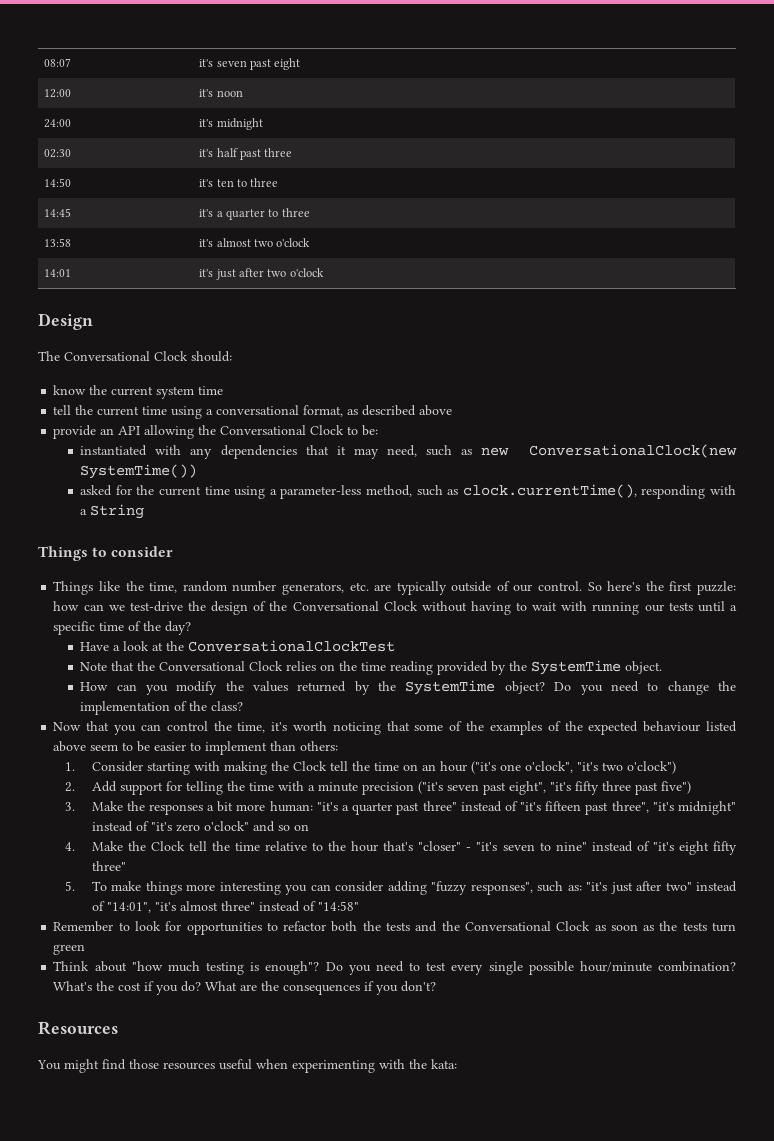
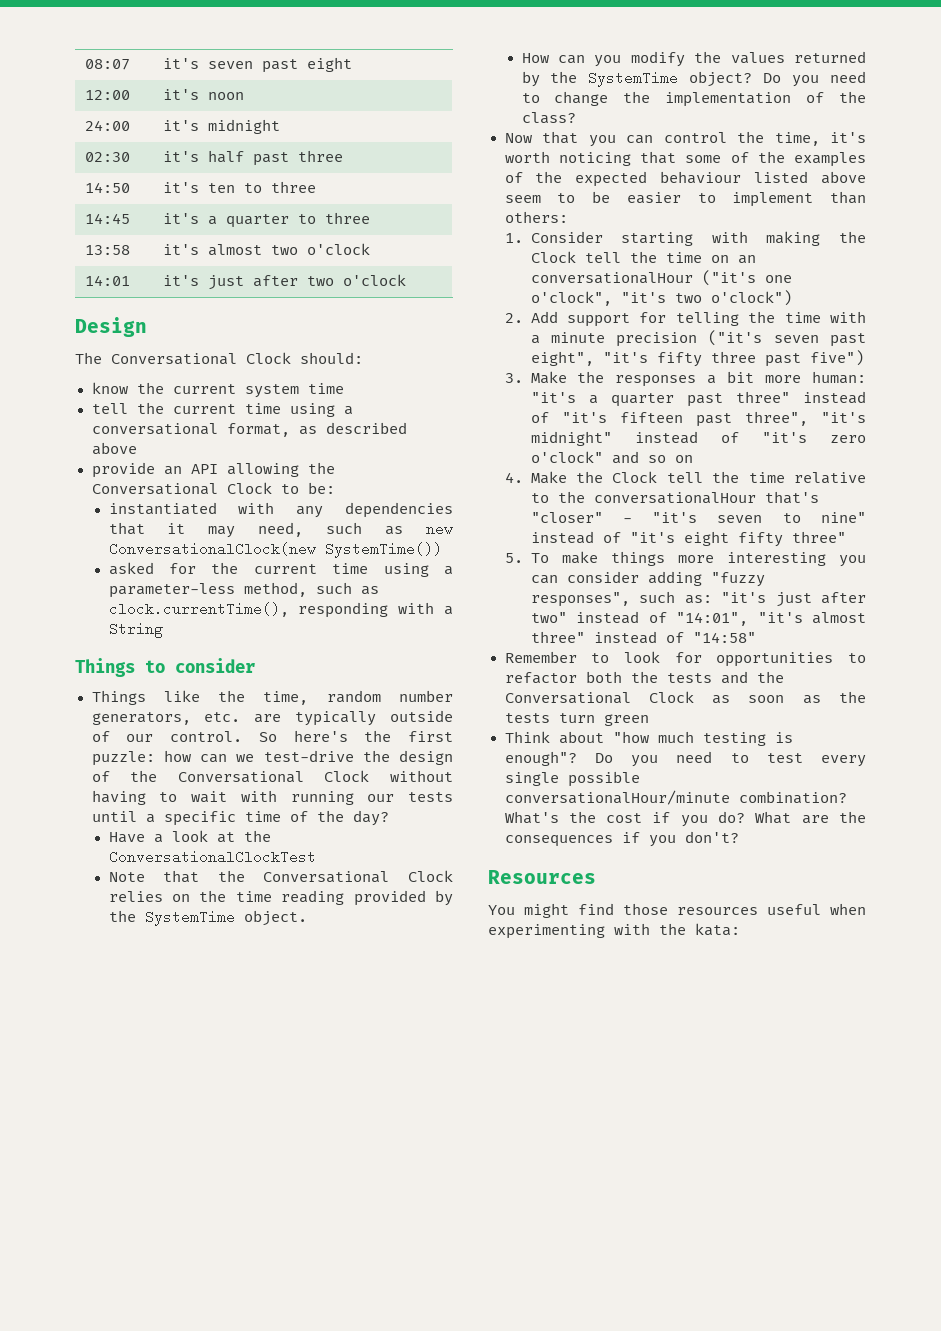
[439,761,467,772] hour -> [530,272,693,284] conversationalHour
[351,841,379,852] hour -> [593,492,756,504] conversationalHour
[579,961,652,972] hour/minute -> [504,790,730,805] conversationalHour/minute

